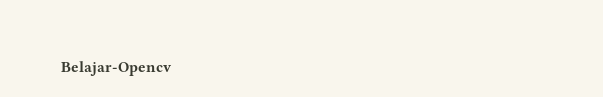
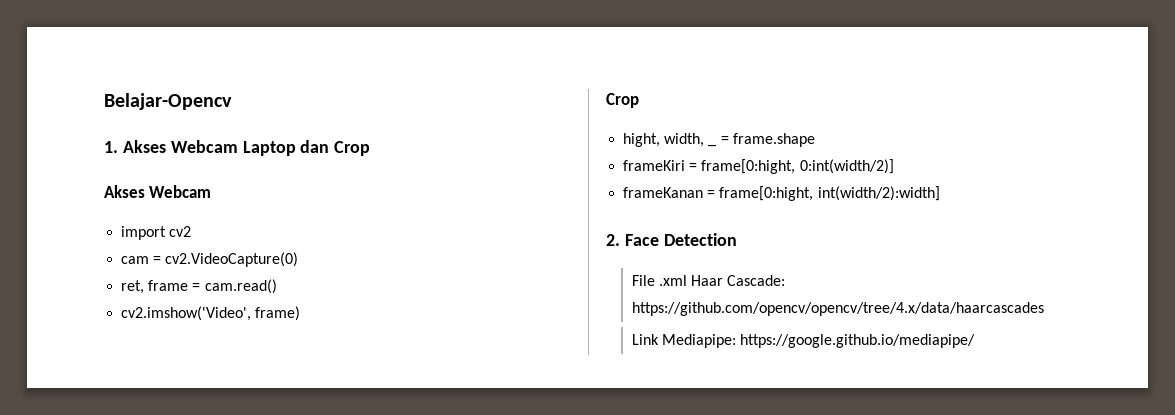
(172, 68) none -> [104,140,371,156] [104,185,212,198] [121,226,192,240] [121,252,299,267] [121,279,277,294] [121,306,301,321] [606,93,639,108] [623,133,717,147] [720,133,815,147] [623,159,894,174] [623,186,940,201] [606,233,737,246] [631,275,786,286] [631,302,1044,316] [631,334,975,348] // 1. Akses Webcam Laptop dan Crop // Akses Webcam // import cv2 // cam = cv2.VideoCapture(0) // ret, frame = cam.read() // cv2.imshow('Video', frame) // Crop // hight, width, _ = frame.shape // frameKiri = frame[0:hight, 0:int(width/2)] // frameKanan = frame[0:hight, int(width/2):width] // 2. Face Detection // File .xml Haar Cascade: https://github.com/opencv/opencv/tree/4.x/data/haarcascades // Link Mediapipe: https://google.github.io/mediapipe/

